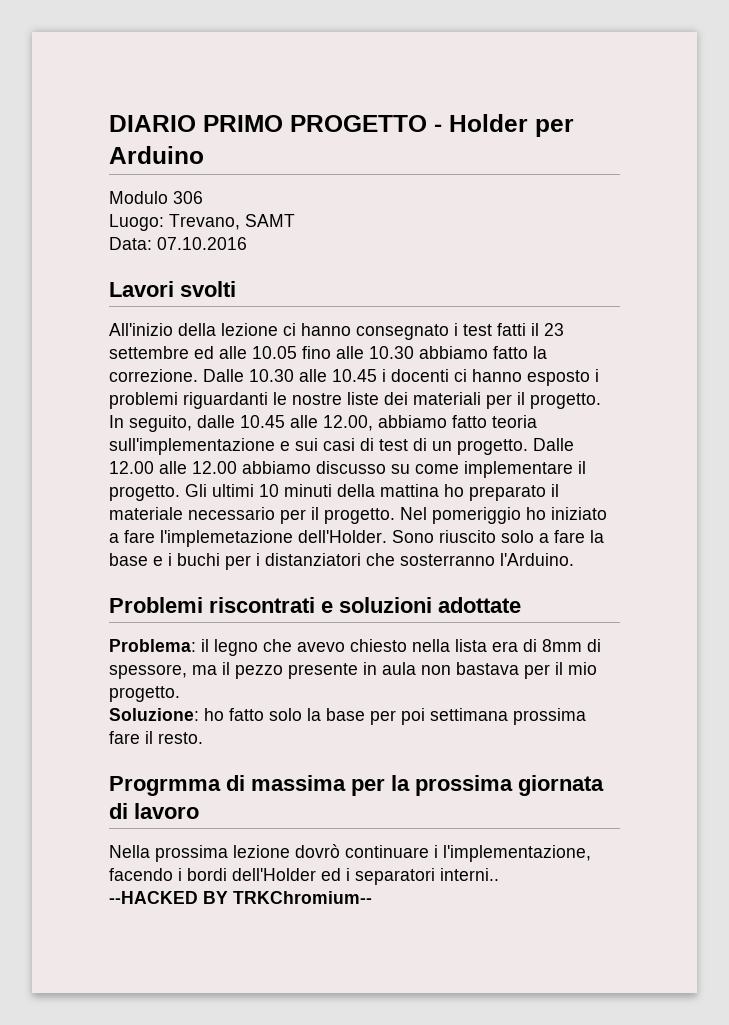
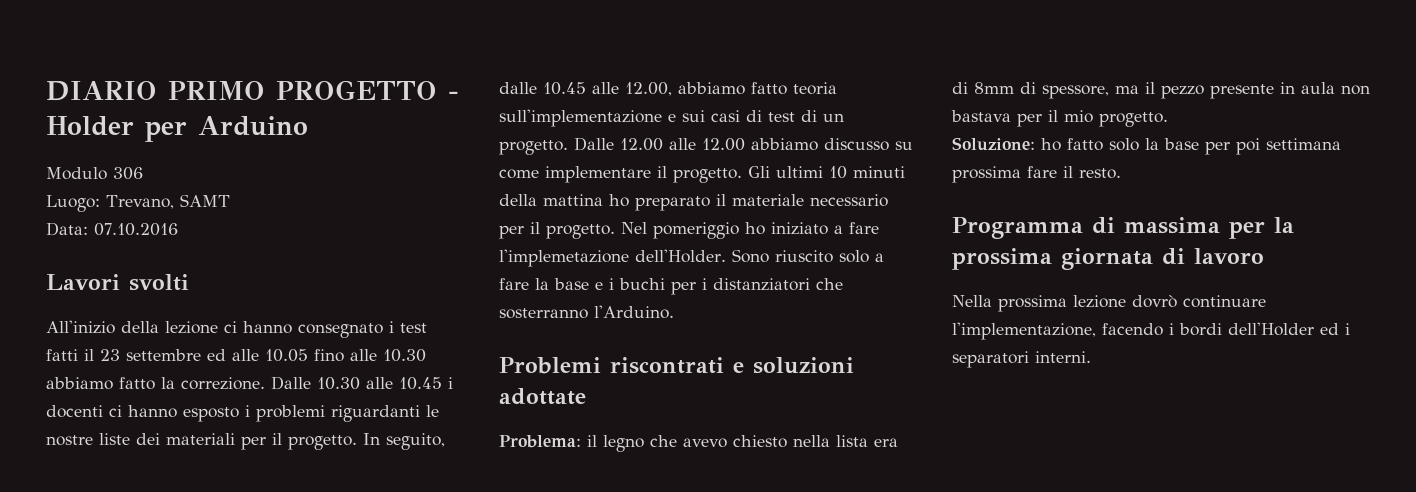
[109,776,221,796] Progrmma -> [952,217,1083,239] Programma
[434,845,438,858] i -> (1266, 301) none
[440,868,499,881] [109,891,372,904] interni.. // --HACKED BY TRKChromium-- -> [1035,351,1091,363] interni.

